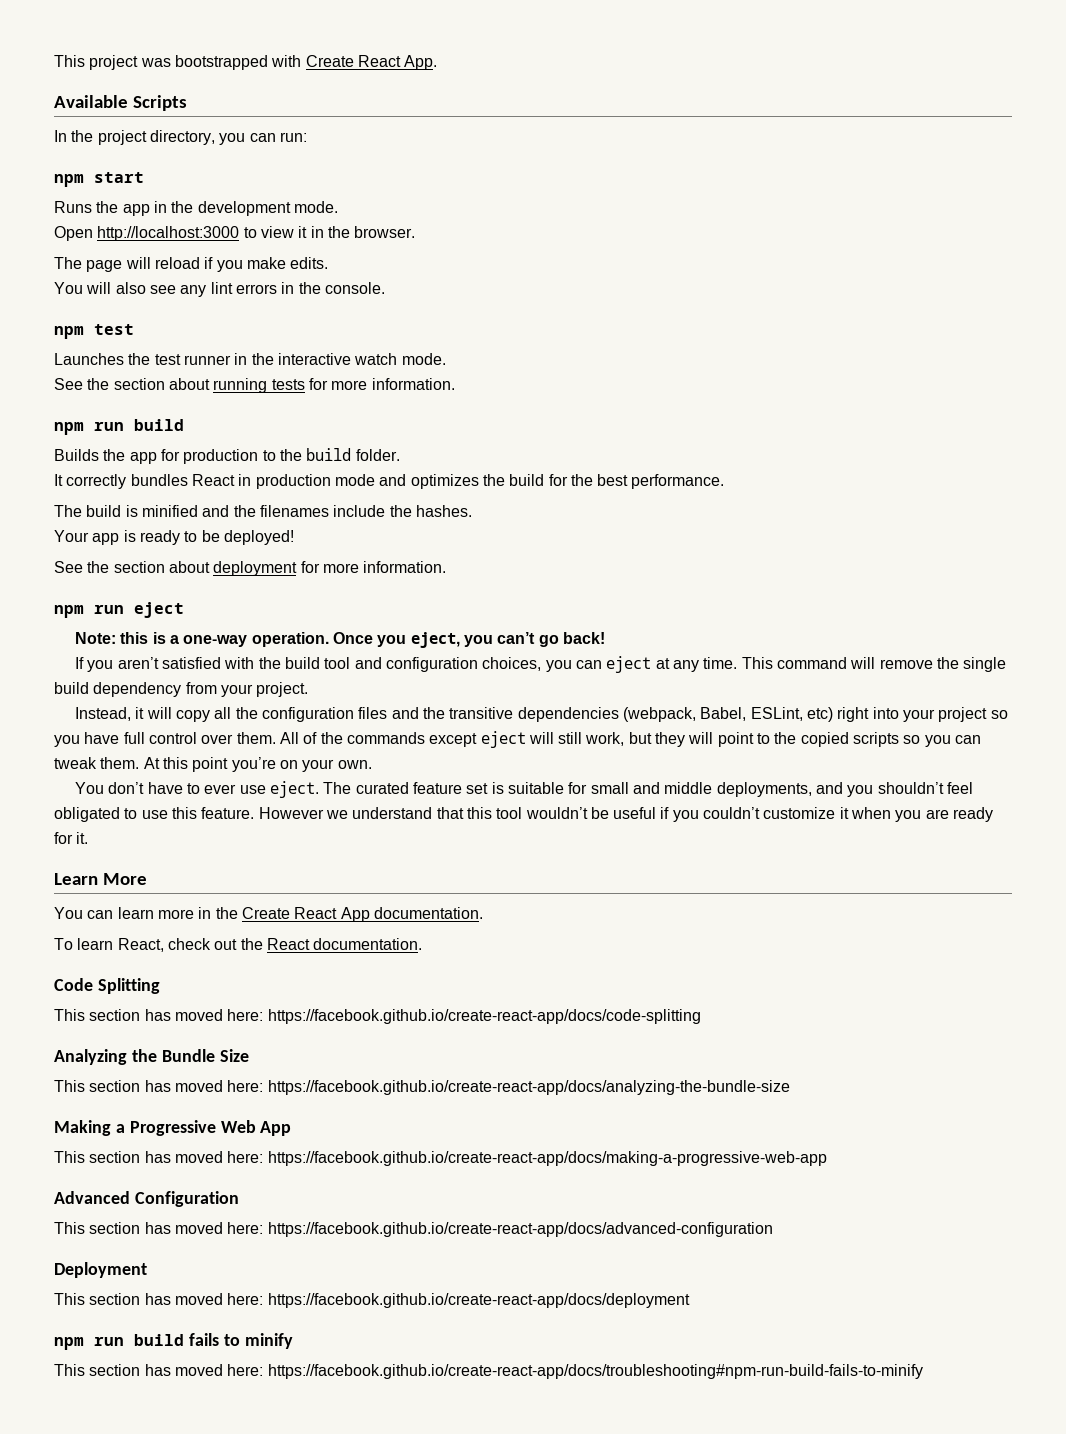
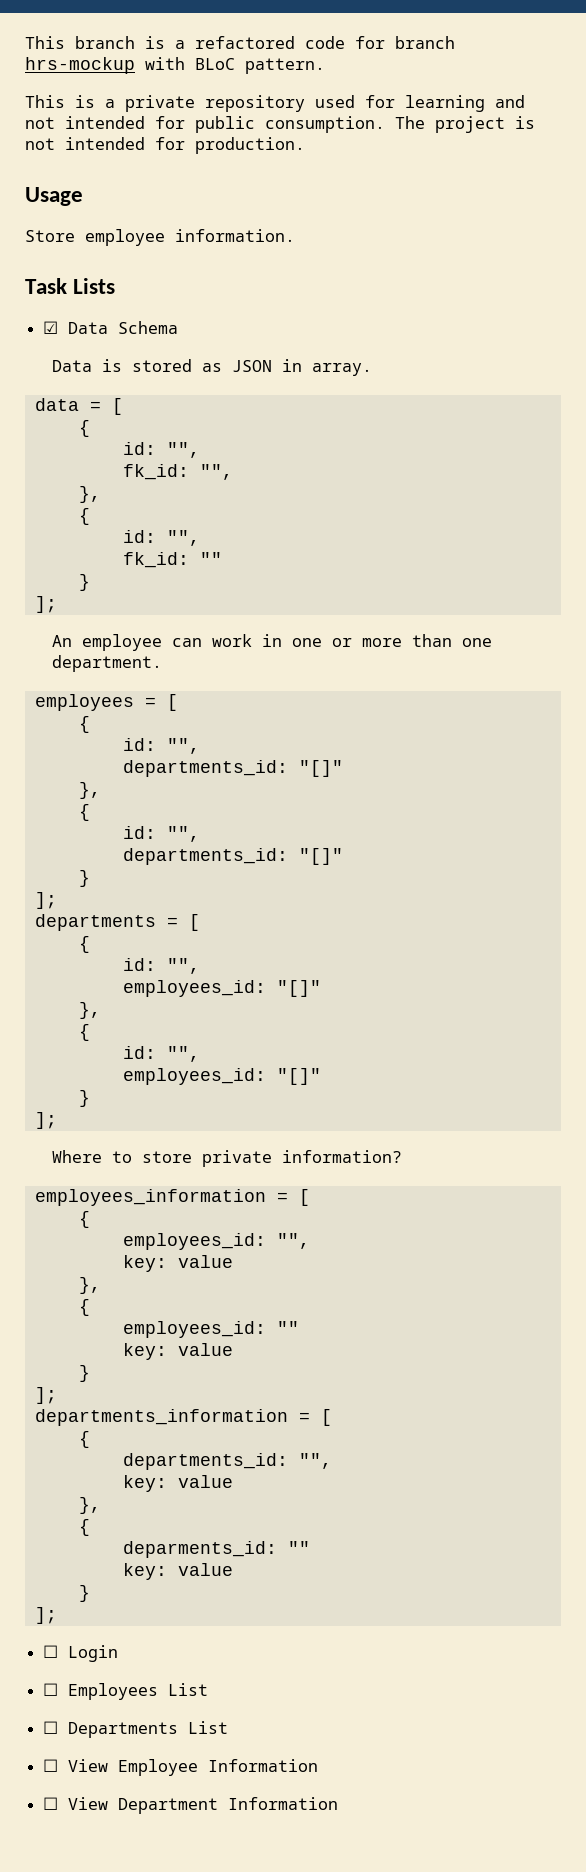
[54,55,438,70] [54,95,187,111] [54,130,307,145] [54,172,144,187] [54,201,338,216] [54,226,416,241] [54,257,329,272] [54,282,385,297] [54,324,134,339] [54,353,446,365] [54,378,455,393] [54,419,184,435] [54,448,400,464] [54,474,725,489] [54,505,472,517] [54,530,294,545] [54,561,447,576] [54,602,184,618] [75,632,605,648] [75,656,1007,673] [54,682,309,697] [75,707,1008,722] [54,731,982,748] [54,757,372,772] [75,781,973,798] [54,807,994,822] [54,832,89,844] [54,873,147,885] [54,907,483,922] [54,938,423,952] [54,978,160,994] [54,1009,701,1024] [54,1049,249,1065] [54,1080,790,1095] [54,1120,292,1136] [54,1151,827,1166] [54,1191,239,1207] [54,1222,773,1237] [54,1262,147,1278] [54,1293,690,1308] [54,1333,293,1350] [54,1364,923,1379] This project was bootstrapped with Create React App. // Available Scripts // In the project directory, you can run: // npm start // Runs the app in the development mode. // Open http://localhost:3000 to view it in the browser. // The page will reload if you make edits. // You will also see any lint errors in the console. // npm test // Launches the test runner in the interactive watch mode. // See the section about running tests for more information. // npm run build // Builds the app for production to the build folder. // It correctly bundles React in production mode and optimizes the build for the best performance. // The build is minified and the filenames include the hashes. // Your app is ready to be deployed! // See the section about deployment for more information. // npm run eject // Note: this is a one-way operation. Once you eject, you can’t go back! // If you aren’t satisfied with the build tool and configuration choices, you can eject at any time. This command will remove the single build dependency from your project. // Instead, it will copy all the configuration files and the transitive dependencies (webpack, Babel, ESLint, etc) right into your project so you have full control over them. All of the commands except eject will still work, but they will point to the copied scripts so you can tweak them. At this point you’re on your own. // You don’t have to ever use eject. The curated feature set is suitable for small and middle deployments, and you shouldn’t feel obligated to use this feature. However we understand that this tool wouldn’t be useful if you couldn’t customize it when you are ready for it. // Learn More // You can learn more in the Create React App documentation. // To learn React, check out the React documentation. // Code Splitting // This section has moved here: https://facebook.github.io/create-react-app/docs/code-splitting // Analyzing the Bundle Size // This section has moved here: https://facebook.github.io/create-react-app/docs/analyzing-the-bundle-size // Making a Progressive Web App // This section has moved here: https://facebook.github.io/create-react-app/docs/making-a-progressive-web-app // Advanced Configuration // This section has moved here: https://facebook.github.io/create-react-app/docs/advanced-configuration // Deployment // This section has moved here: https://facebook.github.io/create-react-app/docs/deployment // npm run build fails to minify // This section has moved here: https://facebook.github.io/create-react-app/docs/troubleshooting#npm-run-build-fails-to-minify -> [25,36,455,49] [25,57,325,74] [25,95,525,112] [25,116,535,133] [25,137,305,154] [25,187,83,206] [25,229,295,246] [25,278,116,294] [43,321,179,334] [51,359,372,376] [34,398,123,415] [78,420,90,437] [122,442,200,458] [122,464,233,480] [78,486,101,503] [78,508,90,525] [122,530,200,546] [122,552,222,568] [78,574,90,591] [34,596,57,613] [51,634,492,651] [51,655,162,672] [34,694,178,711] [78,716,90,733] [122,738,200,754] [122,760,343,777] [78,782,101,799] [78,804,90,821] [122,826,200,842] [122,848,343,865] [78,870,90,887] [34,892,57,909] [34,914,200,931] [78,936,90,953] [122,958,200,974] [122,980,321,997] [78,1002,101,1019] [78,1024,90,1041] [122,1046,200,1062] [122,1068,321,1085] [78,1090,90,1107] [34,1112,57,1129] [51,1150,402,1167] [34,1189,310,1206] [78,1211,90,1228] [122,1233,310,1250] [122,1255,233,1272] [78,1277,101,1294] [78,1299,90,1316] [122,1321,299,1338] [122,1343,233,1360] [78,1365,90,1382] [34,1387,57,1404] [34,1409,332,1426] [78,1431,90,1448] [122,1453,332,1470] [122,1475,233,1492] [78,1497,101,1514] [78,1519,90,1536] [122,1541,310,1558] [122,1563,233,1580] [78,1585,90,1602] [34,1607,57,1624] [43,1645,119,1662] [43,1683,209,1700] [43,1721,229,1738] [43,1759,319,1776] [43,1797,339,1814] This branch is a refactored code for branch hrs-mockup with BLoC pattern. // This is a private repository used for learning and not intended for public consumption. The project is not intended for production. // Usage // Store employee information. // Task Lists // ☑ Data Schema // Data is stored as JSON in array. // data = [ // { // id: "", // fk_id: "", // }, // { // id: "", // fk_id: "" // } // ]; // An employee can work in one or more than one department. // employees = [ // { // id: "", // departments_id: "[]" // }, // { // id: "", // departments_id: "[]" // } // ]; // departments = [ // { // id: "", // employees_id: "[]" // }, // { // id: "", // employees_id: "[]" // } // ]; // Where to store private information? // employees_information = [ // { // employees_id: "", // key: value // }, // { // employees_id: "" // key: value // } // ]; // departments_information = [ // { // departments_id: "", // key: value // }, // { // deparments_id: "" // key: value // } // ]; // ☐ Login // ☐ Employees List // ☐ Departments List // ☐ View Employee Information // ☐ View Department Information

